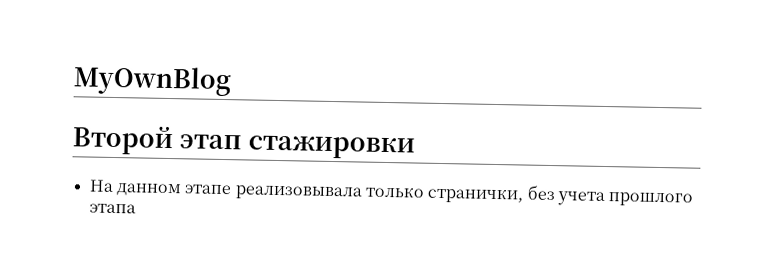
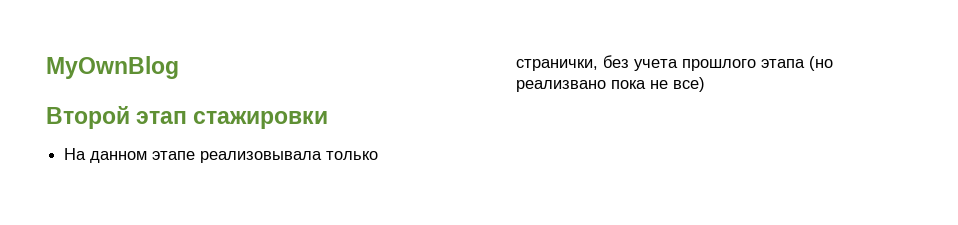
(136, 208) none -> [809,56,834,71] [516,77,706,92] (но реализвано пока не все)

